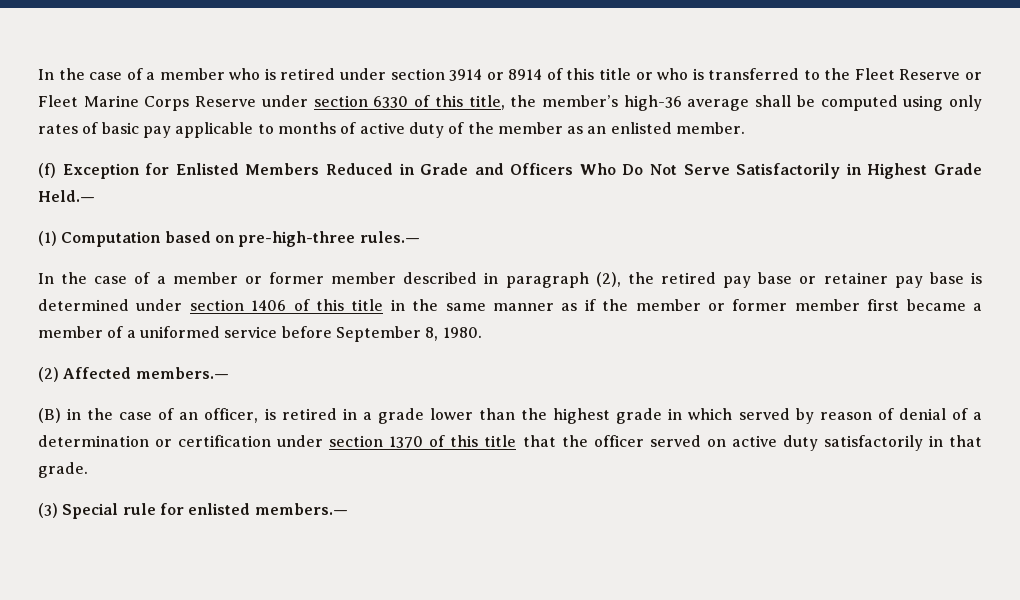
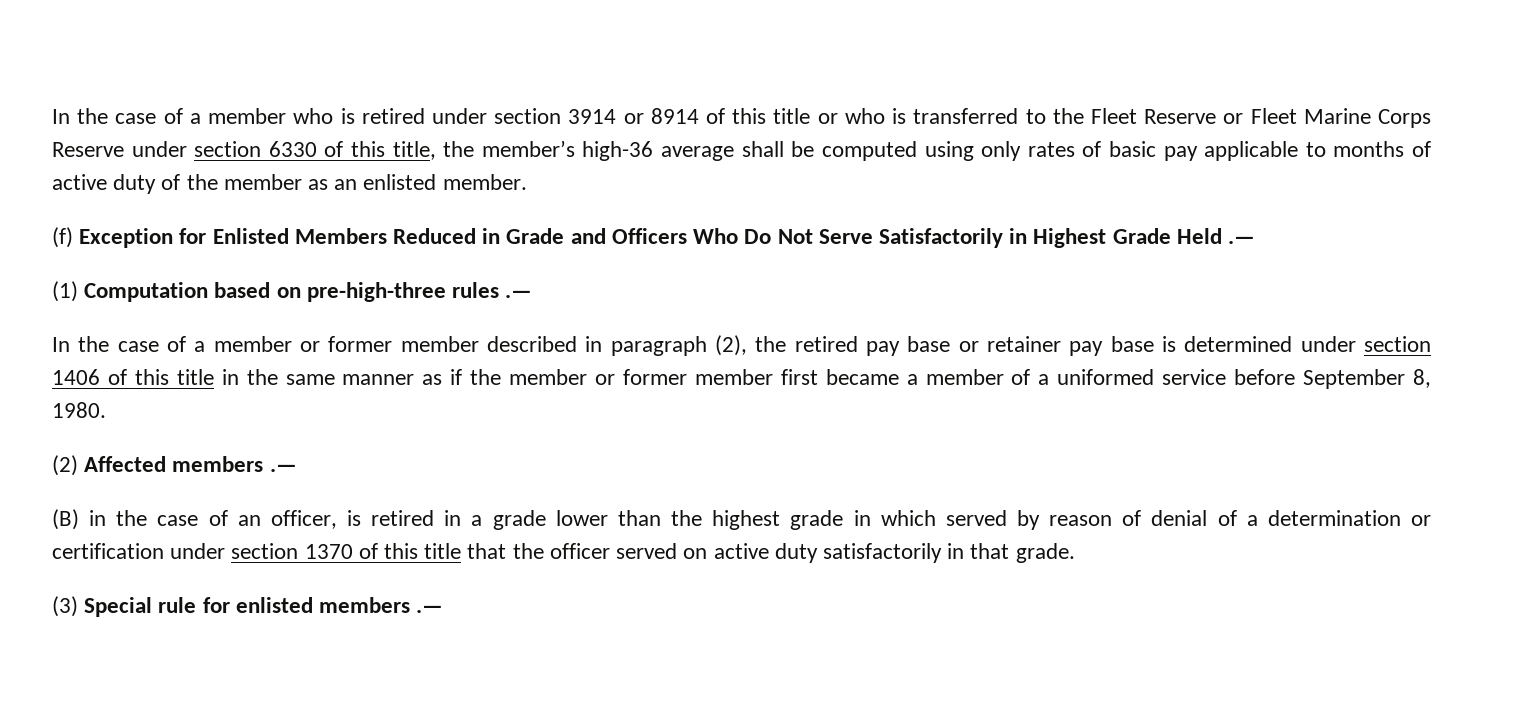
[38,190,95,202] Held.— -> [1176,228,1255,244] Held .—
[359,231,420,243] rules.— -> [452,282,533,298] rules .—
[135,367,229,379] members.— -> [172,456,297,472] members .—
[254,503,348,515] members.— -> [319,597,444,613] members .—

